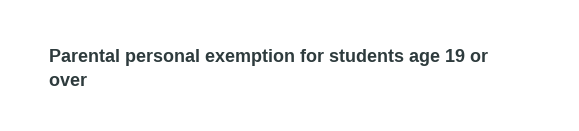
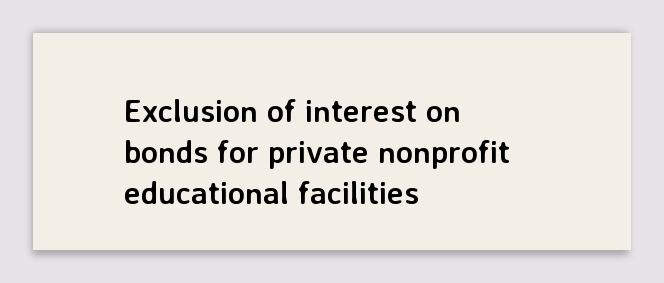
[49,49,488,66] [49,75,87,86] Parental personal exemption for students age 19 or over -> [124,99,461,122] [124,140,510,169] [124,181,419,204] Exclusion of interest on bonds for private nonprofit educational facilities

